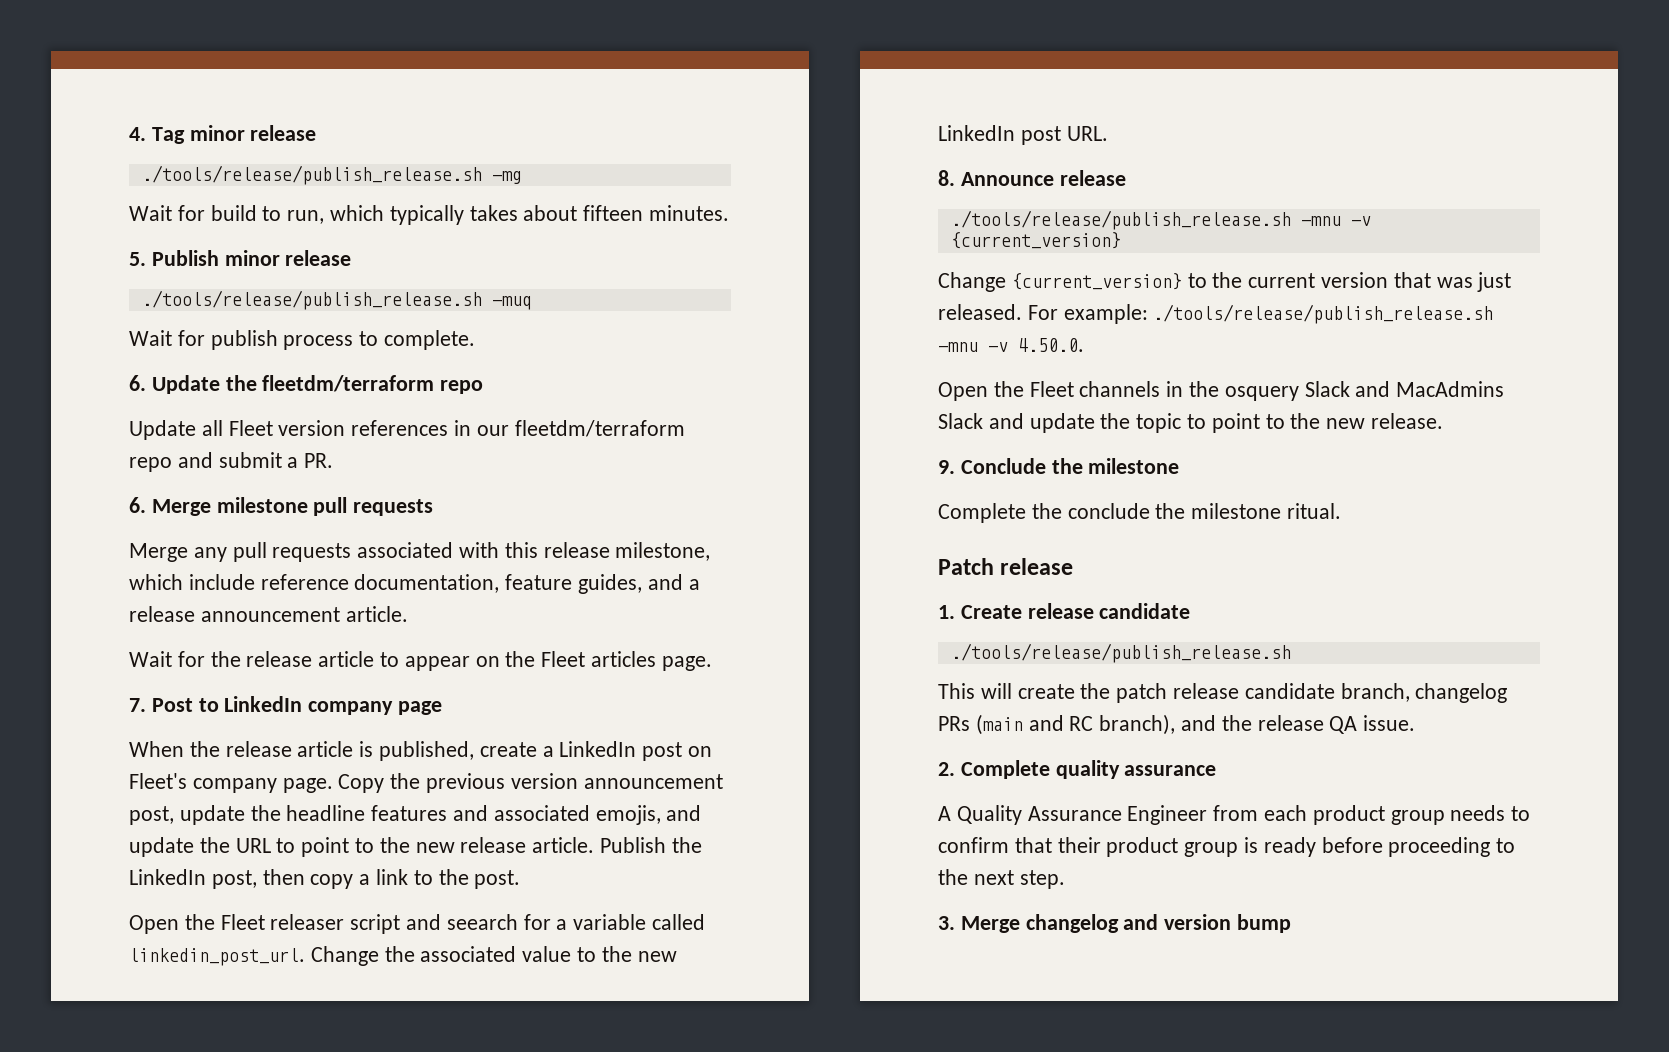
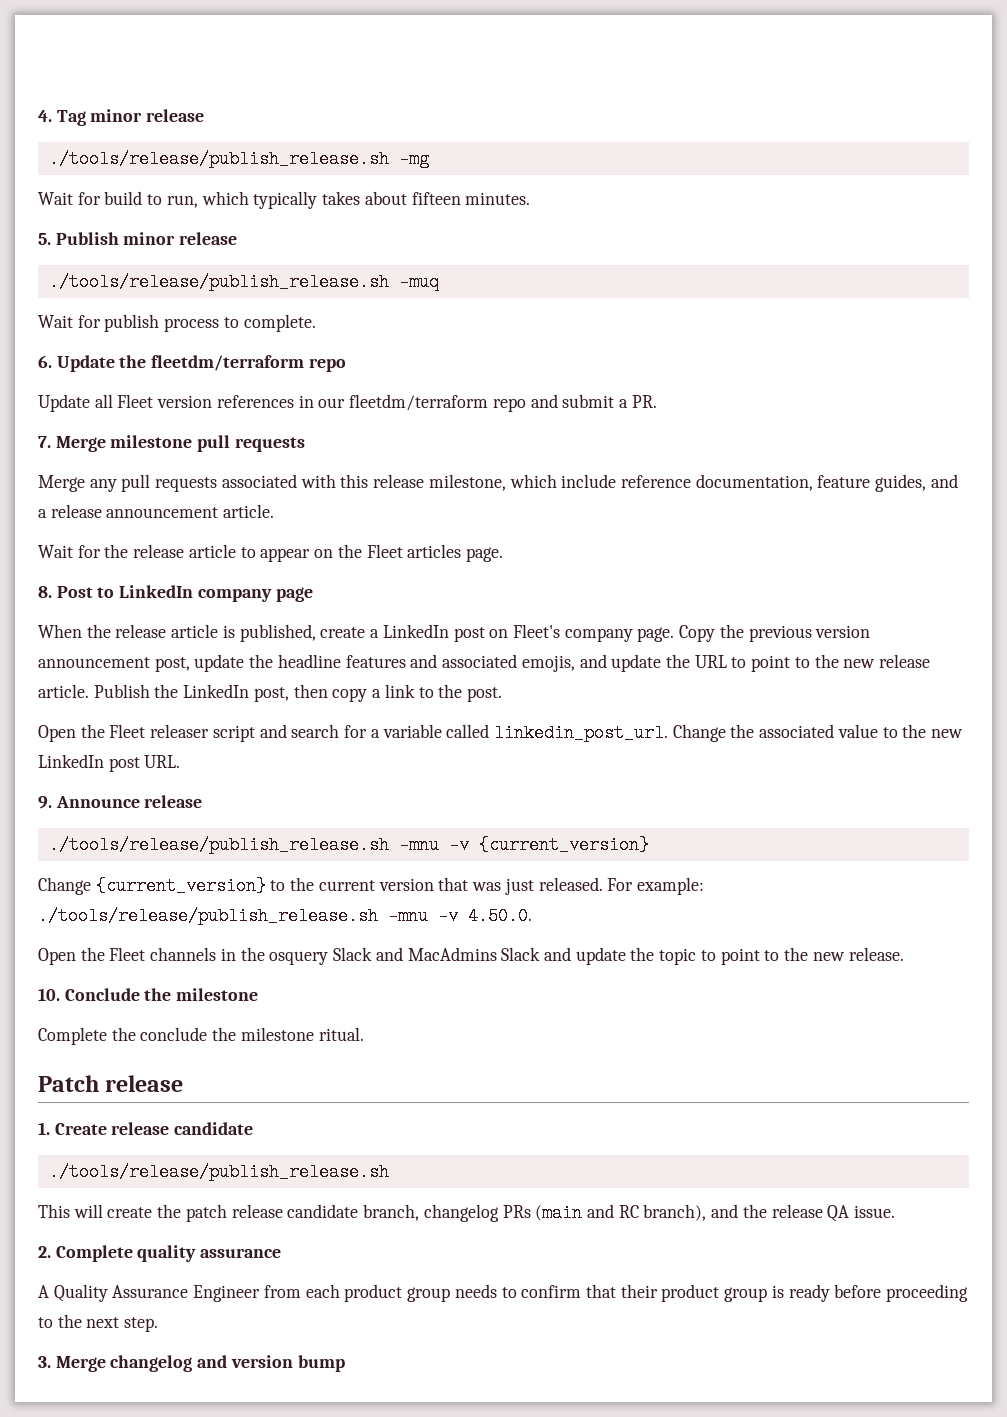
[129,497,146,513] 6. -> [38,436,51,448] 7.
[129,698,146,712] 7. -> [38,586,52,598] 8.
[446,914,518,930] seearch -> [291,724,340,738] search
[938,170,955,186] 8. -> [38,796,52,809] 9.
[938,460,955,474] 9. -> [38,988,60,1001] 10.

